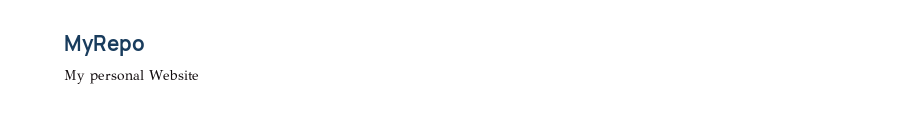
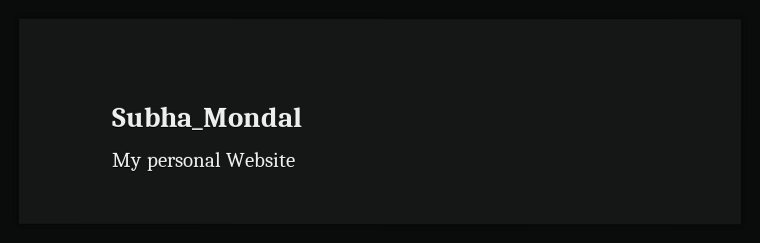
[64,35,145,56] MyRepo -> [111,105,303,130] Subha_Mondal

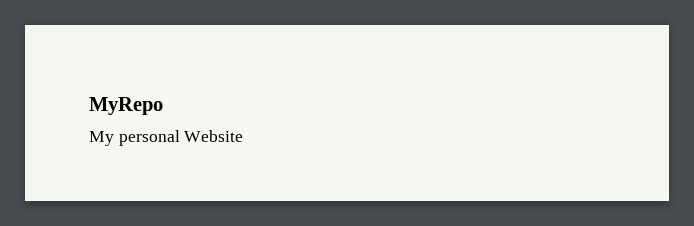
[111,105,303,130] Subha_Mondal -> [89,97,163,115] MyRepo

